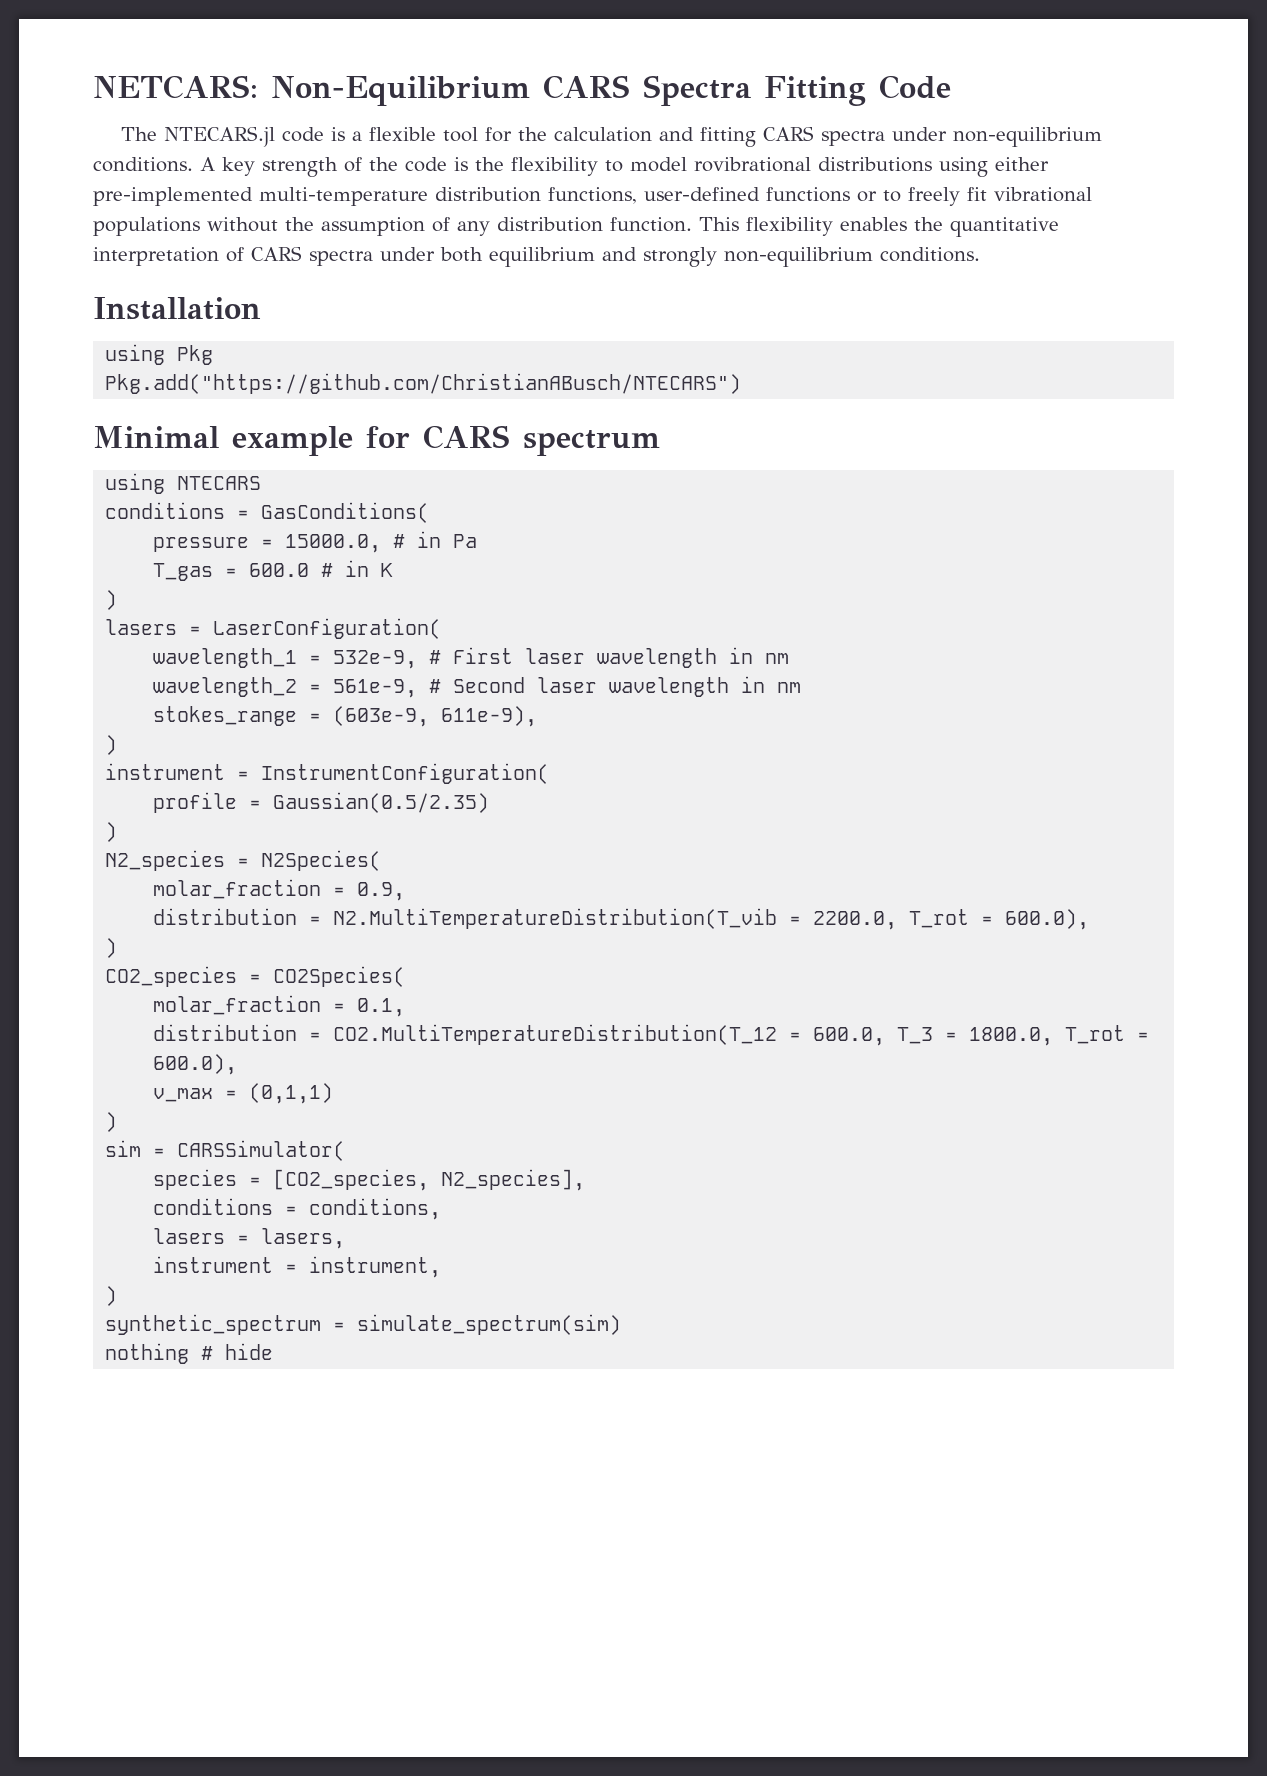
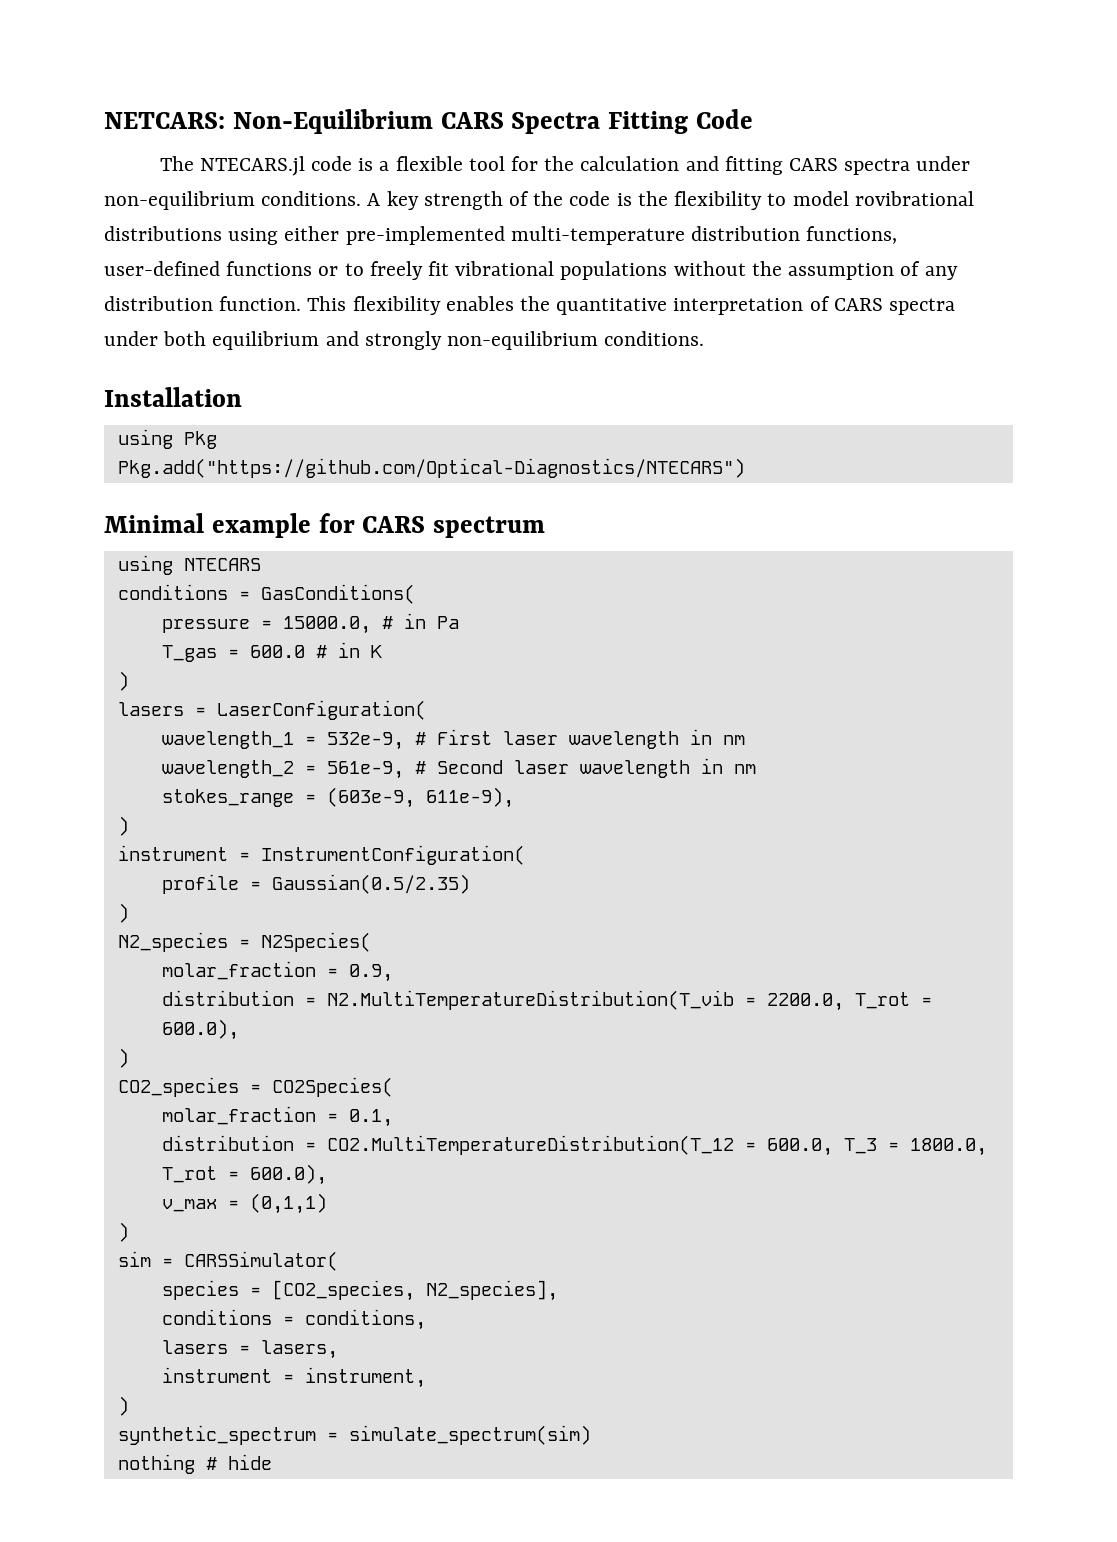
[105,373,742,394] Pkg.add("https://github.com/ChristianABusch/NTECARS") -> [117,458,745,478] Pkg.add("https://github.com/Optical-Diagnostics/NTECARS")

